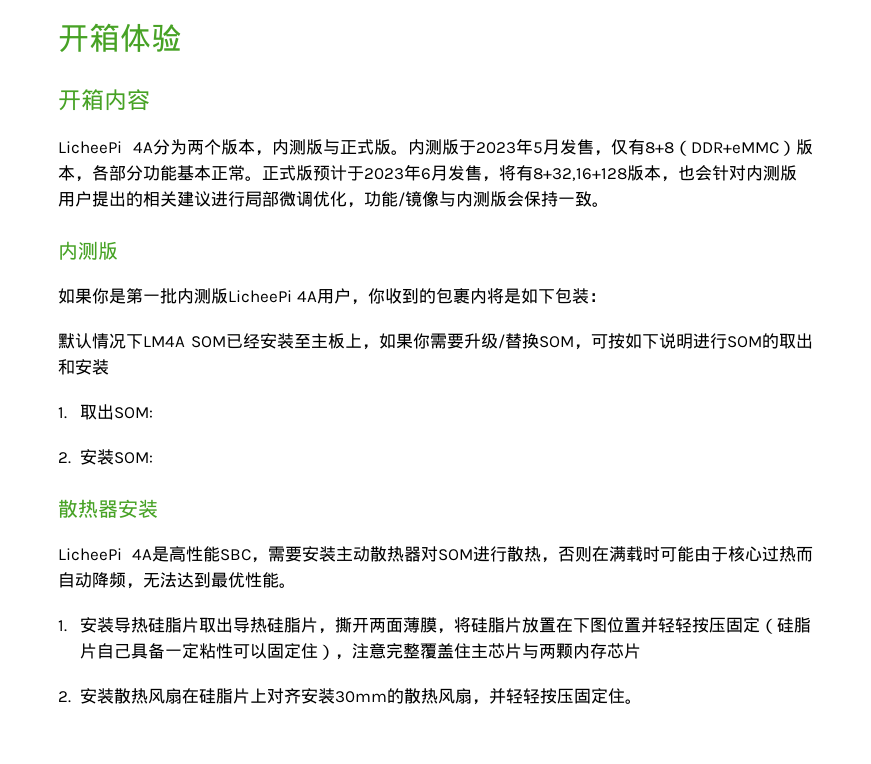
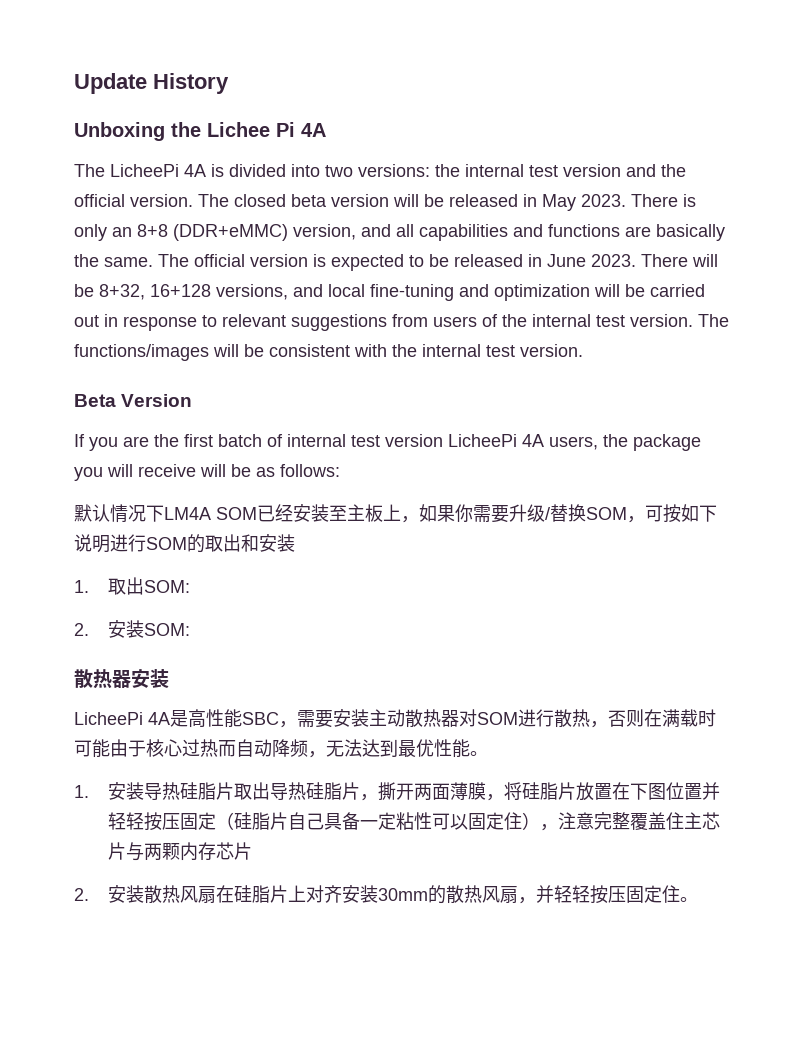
[58,23,182,53] [58,89,150,111] [58,138,813,156] [58,164,797,182] [58,191,609,208] [58,241,118,260] [58,288,606,305] 开箱体验 // 开箱内容 // LicheePi 4A分为两个版本，内测版与正式版。内测版于2023年5月发售，仅有8+8（DDR+eMMC）版本，各部分功能基本正常。正式版预计于2023年6月发售，将有8+32,16+128版本，也会针对内测版用户提出的相关建议进行局部微调优化，功能/镜像与内测版会保持一致。 // 内测版 // 如果你是第一批内测版LicheePi 4A用户，你收到的包裹内将是如下包装： -> [74,73,229,94] [74,122,326,141] [74,164,686,177] [74,194,696,211] [74,224,725,241] [74,254,718,271] [74,284,705,301] [74,314,729,331] [74,344,583,361] [74,394,193,407] [74,434,701,451] [74,464,340,481] Update History // Unboxing the Lichee Pi 4A // The LicheePi 4A is divided into two versions: the internal test version and the official version. The closed beta version will be released in May 2023. There is only an 8+8 (DDR+eMMC) version, and all capabilities and functions are basically the same. The official version is expected to be released in June 2023. There will be 8+32, 16+128 versions, and local fine-tuning and optimization will be carried out in response to relevant suggestions from users of the internal test version. The functions/images will be consistent with the internal test version. // Beta Version // If you are the first batch of internal test version LicheePi 4A users, the package you will receive will be as follows:

